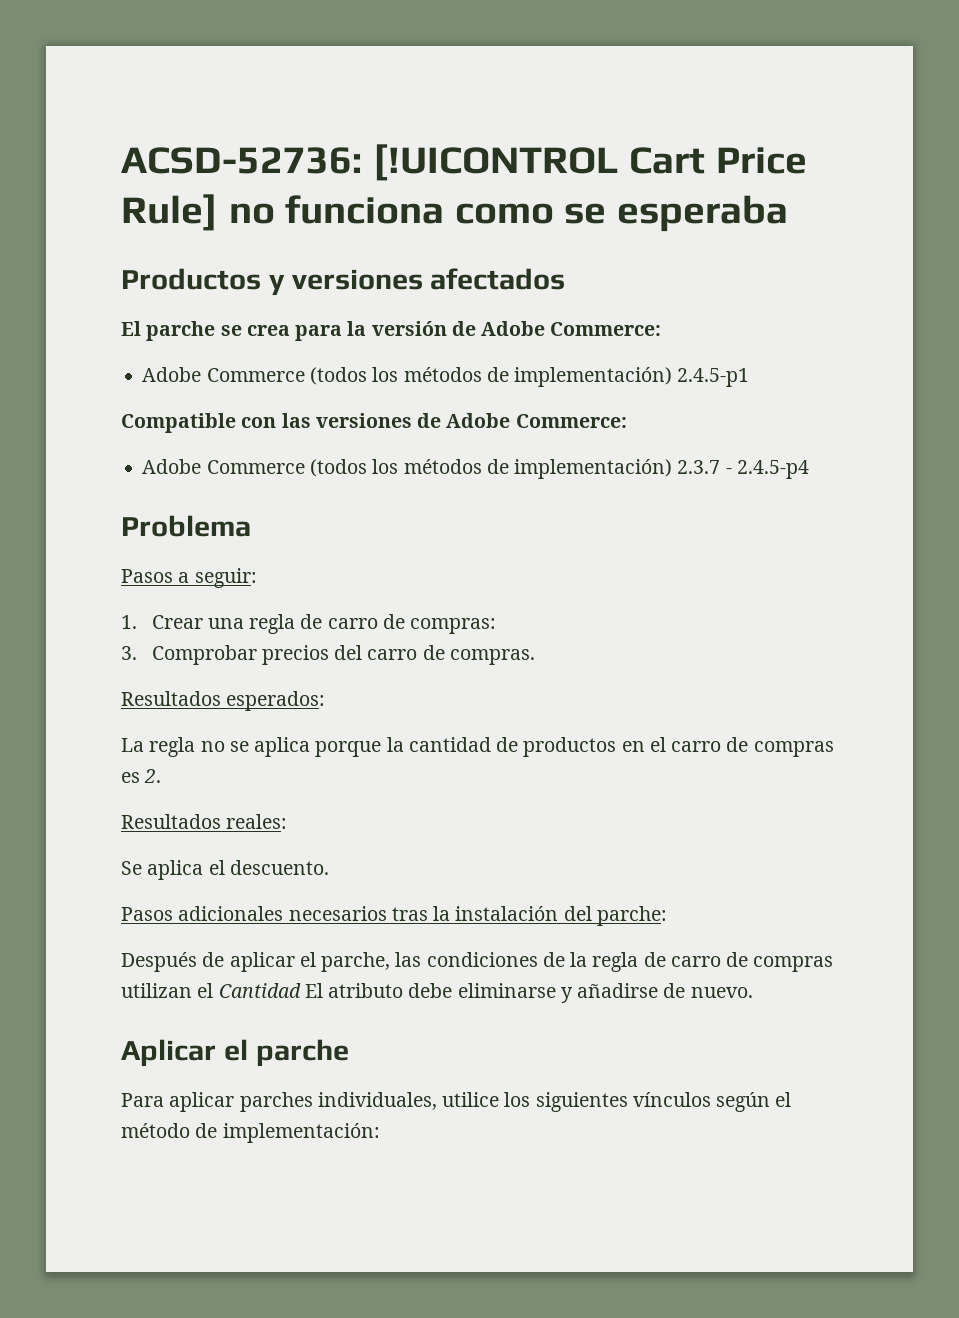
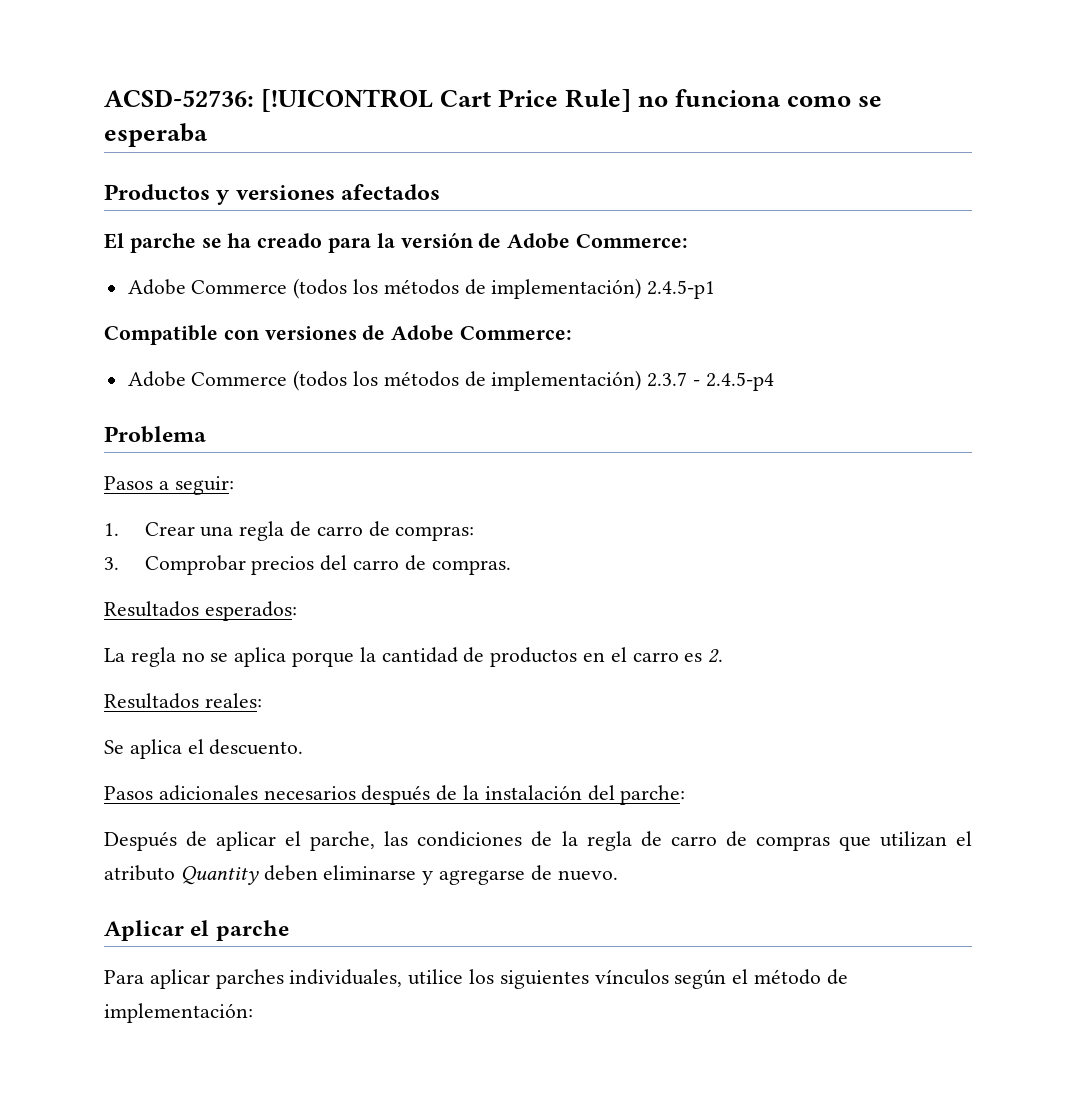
[246,325,290,336] crea -> [227,233,323,248] ha creado
[281,413,311,428] las -> (260, 335) none
[726,737,834,757] de compras -> (679, 657) none
[391,907,428,921] tras -> [361,785,458,805] después de
(834, 964) none -> [838,836,871,851] que
[218,983,453,998] Cantidad El atributo debe -> [104,865,318,885] atributo Quantity deben
[577,983,659,998] añadirse -> [439,870,526,885] agregarse

